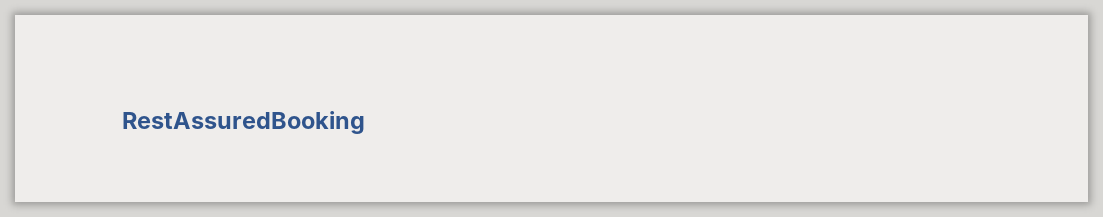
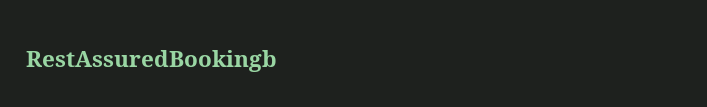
[122,111,365,134] RestAssuredBooking -> [26,50,277,72] RestAssuredBookingb

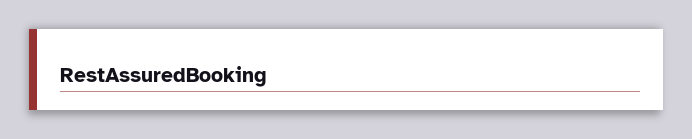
[26,50,277,72] RestAssuredBookingb -> [60,66,267,87] RestAssuredBooking

